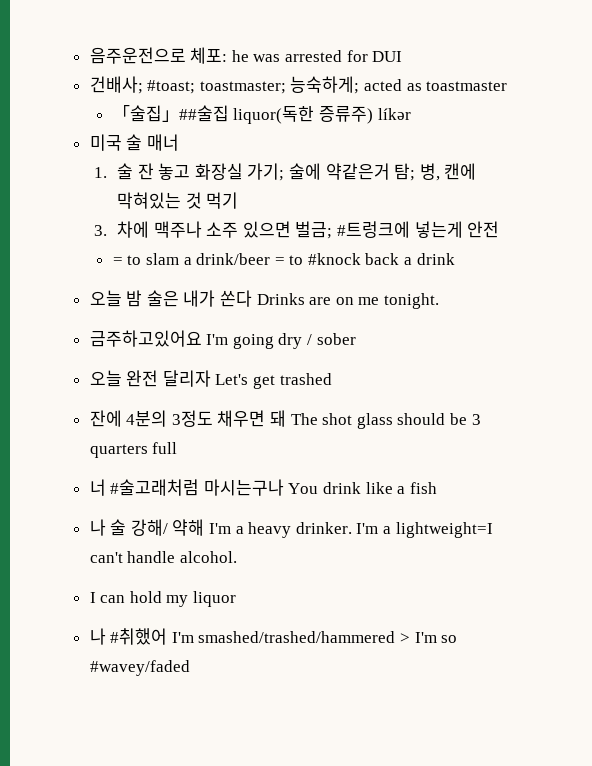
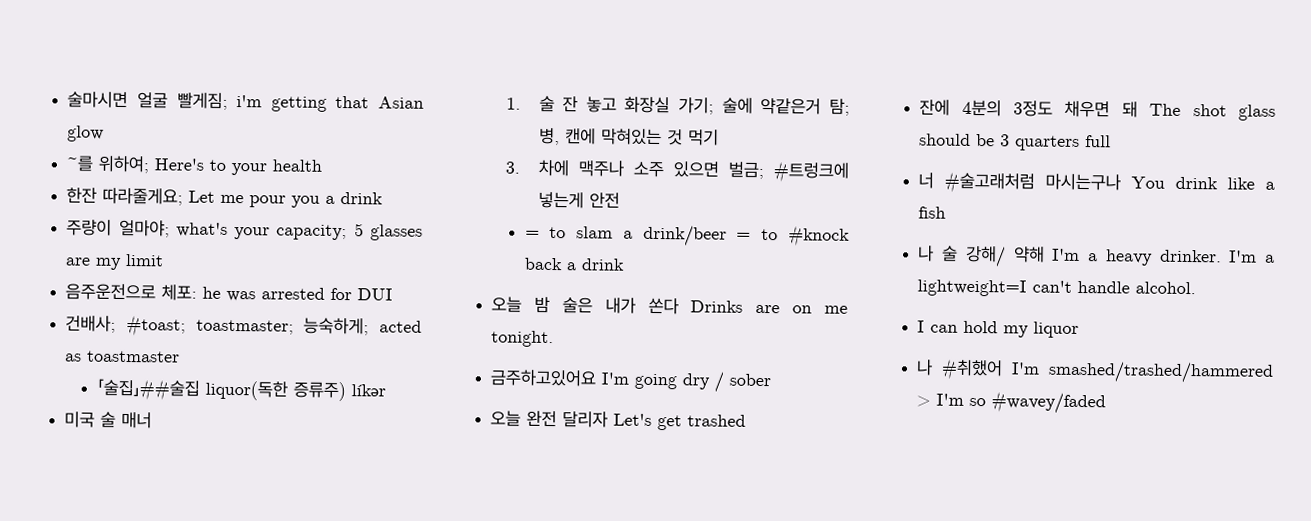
(89, 55) none -> [67,91,424,112] [67,125,105,142] [66,155,323,176] [66,187,384,208] [66,219,423,241] [65,254,165,270] 술마시면 얼굴 빨게짐; i'm getting that Asian glow // ~를 위하여; Here's to your health // 한잔 따라줄게요; Let me pour you a drink // 주량이 얼마야; what's your capacity; 5 glasses are my limit //

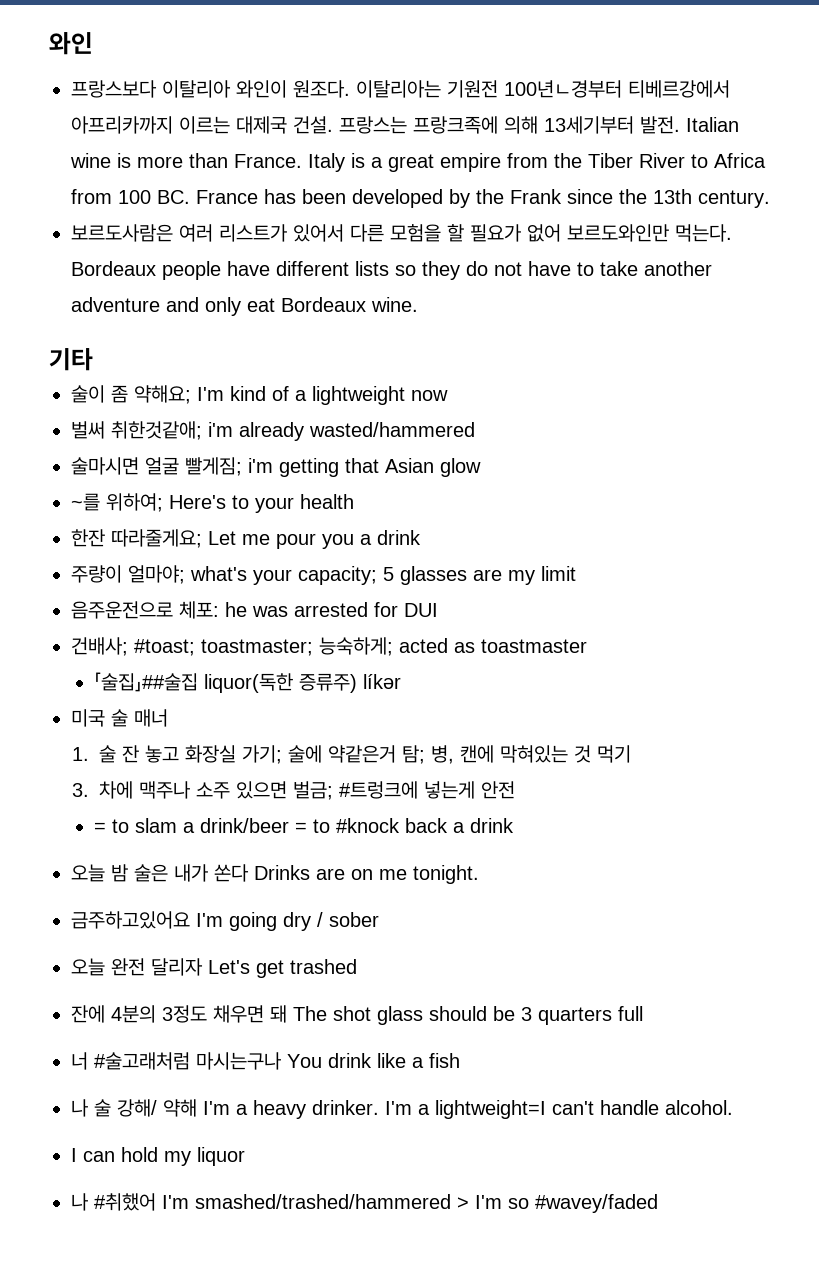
(67, 100) none -> [49,32,93,55] [71,80,730,98] [71,116,739,134] [70,153,766,172] [71,189,770,208] [71,224,732,242] [71,261,712,280] [71,297,418,316] [49,348,93,371] [71,385,448,405] [71,421,475,441] 와인 // 프랑스보다 이탈리아 와인이 원조다. 이탈리아는 기원전 100년ㄴ경부터 티베르강에서 아프리카까지 이르는 대제국 건설. 프랑스는 프랑크족에 의해 13세기부터 발전. Italian wine is more than France. Italy is a great empire from the Tiber River to Africa from 100 BC. France has been developed by the Frank since the 13th century. // 보르도사람은 여러 리스트가 있어서 다른 모험을 할 필요가 없어 보르도와인만 먹는다. Bordeaux people have different lists so they do not have to take another adventure and only eat Bordeaux wine. // 기타 // 술이 좀 약해요; I'm kind of a lightweight now // 벌써 취한것같애; i'm already wasted/hammered //

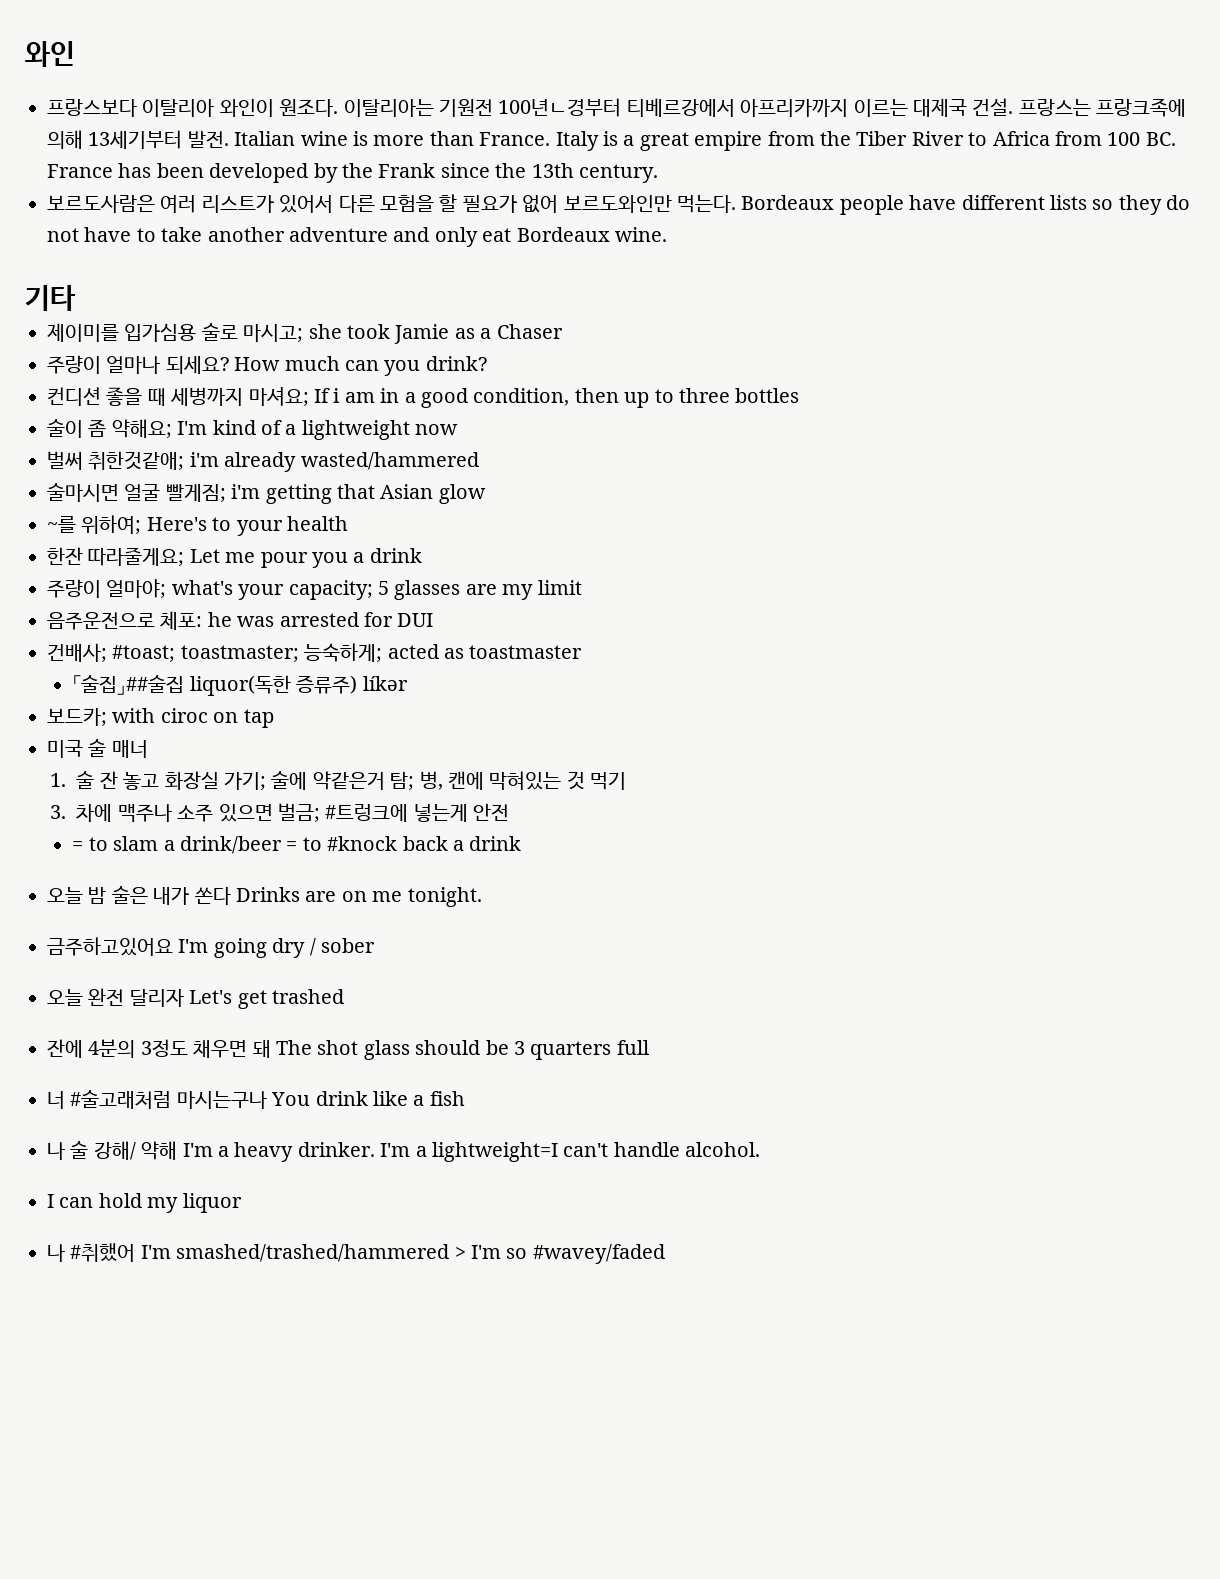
(93, 359) none -> [47,323,563,344] [47,355,487,376] [47,387,800,408] // 제이미를 입가심용 술로 마시고; she took Jamie as a Chaser // 주량이 얼마나 되세요? How much can you drink? // 컨디션 좋을 때 세병까지 마셔요; If i am in a good condition, then up to three bottles
(401, 681) none -> [47,708,274,728] // 보드카; with ciroc on tap

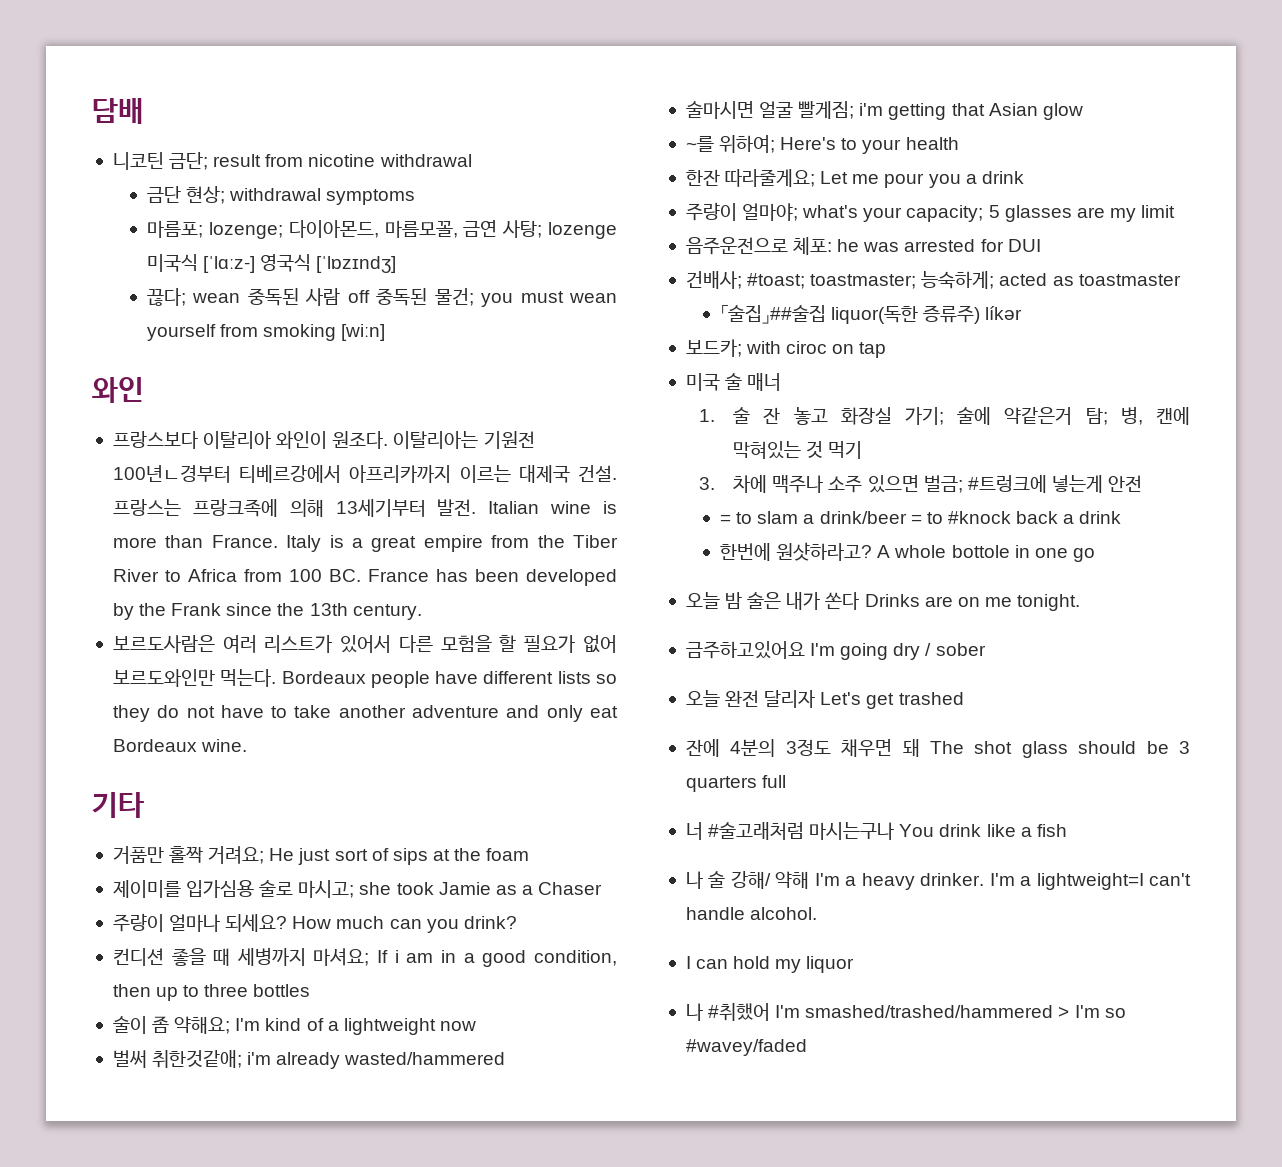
(25, 54) none -> [92,98,144,124] [112,152,472,170] [146,186,416,205] [146,220,617,239] [146,254,397,273] [146,288,618,307] [146,324,386,341] 담배 // 니코틴 금단; result from nicotine withdrawal // 금단 현상; withdrawal symptoms // 마름포; lozenge; 다이아몬드, 마름모꼴, 금연 사탕; lozenge 미국식 [ˈlɑːz-] 영국식 [ˈlɒzɪndʒ] // 끊다; wean 중독된 사람 off 중독된 물건; you must wean yourself from smoking [wiːn] //
(75, 298) none -> [112,846,530,865] // 거품만 홀짝 거려요; He just sort of sips at the foam
(522, 843) none -> [719,542,1095,562] // 한번에 원샷하라고? A whole bottole in one go

